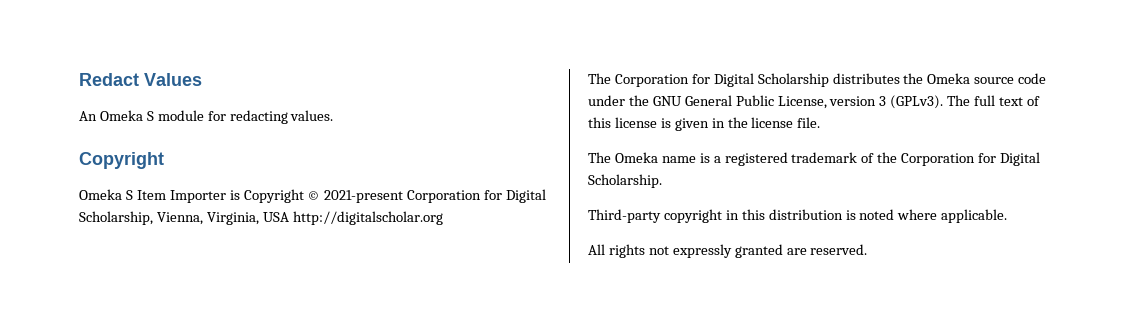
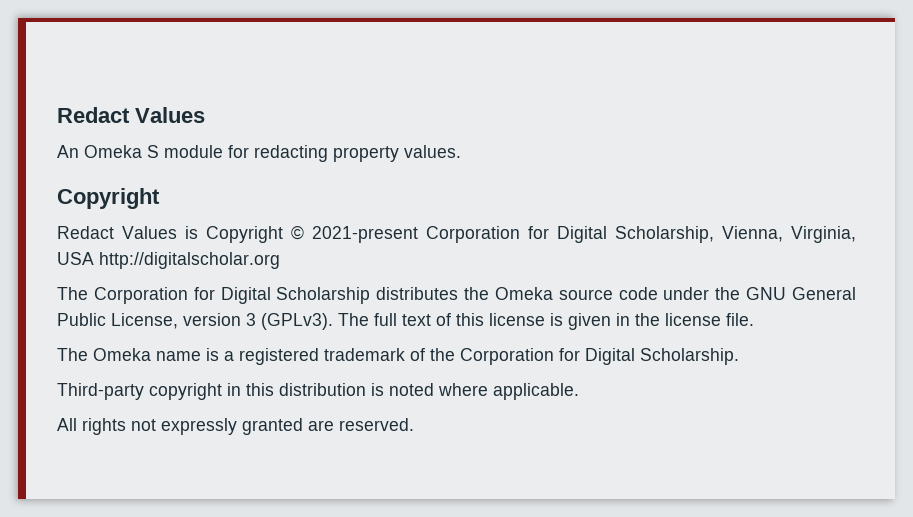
(288, 117) none -> [333,146,399,162] property
[79,189,226,203] Omeka S Item Importer -> [57,226,177,239] Redact Values

